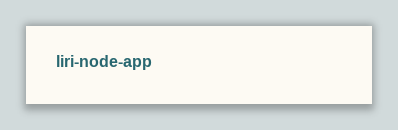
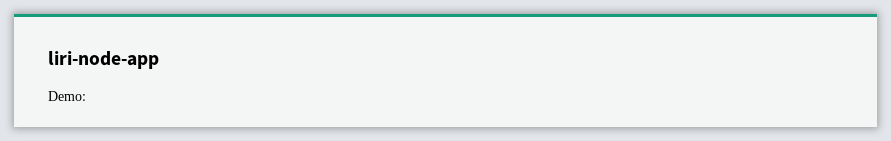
(152, 62) none -> [48,91,86,101] // Demo:

